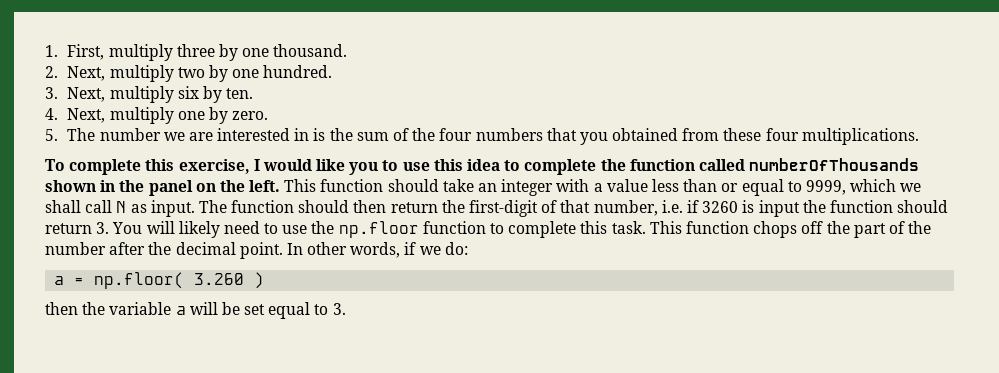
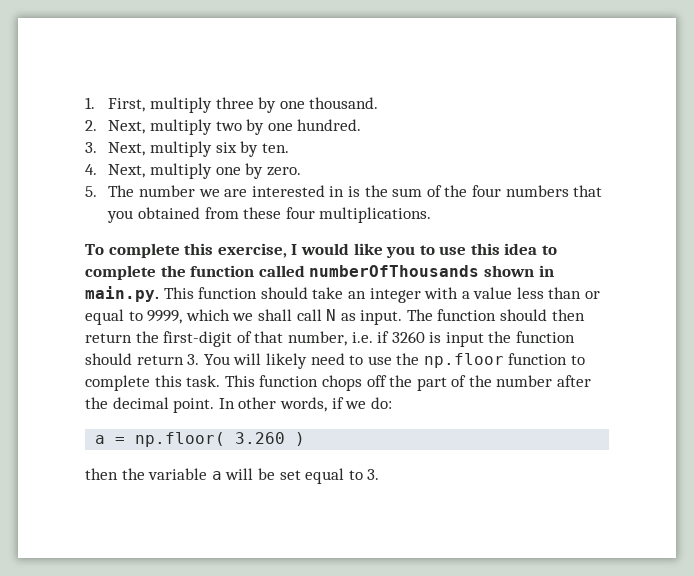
[119,180,281,196] the panel on the left. -> [85,286,159,302] main.py.

